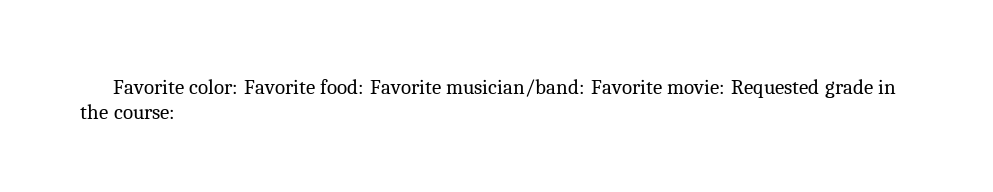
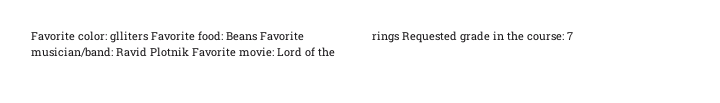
(239, 86) none -> [110,31,148,43] glliters
(365, 86) none -> [226,32,257,41] Beans
[590,79,726,94] Favorite movie: -> [116,47,335,57] [372,31,399,43] Ravid Plotnik Favorite movie: Lord of the rings
(175, 114) none -> [567,32,573,40] 7

